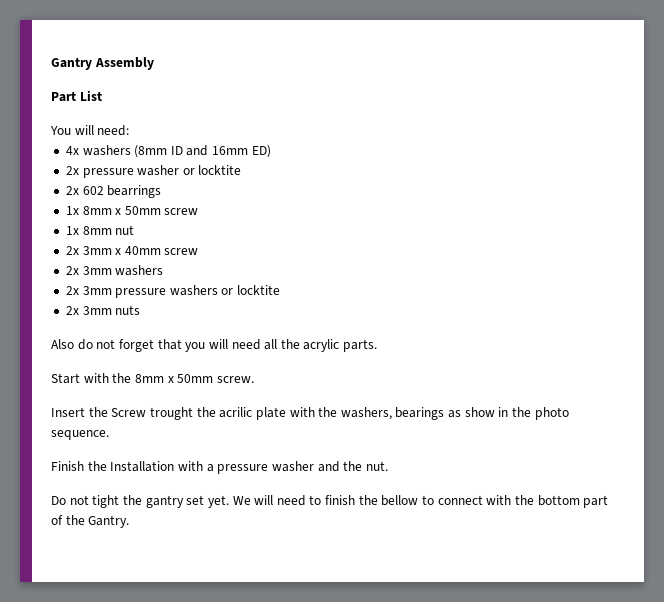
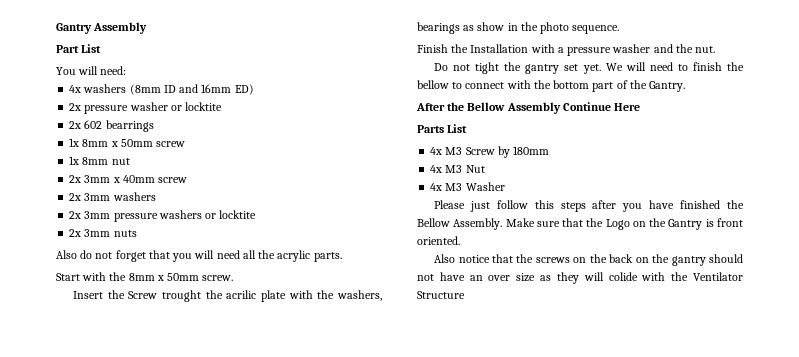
(130, 521) none -> [416,102,641,114] [417,124,468,133] [430,146,550,158] [430,165,485,173] [430,182,505,191] [434,200,744,212] [417,218,743,230] [417,236,460,245] [434,254,743,266] [417,272,743,284] [417,291,465,299] // After the Bellow Assembly Continue Here // Parts List // 4x M3 Screw by 180mm // 4x M3 Nut // 4x M3 Washer // Please just follow this steps after you have finished the Bellow Assembly. Make sure that the Logo on the Gantry is front oriented. // Also notice that the screws on the back on the gantry should not have an over size as they will colide with the Ventilator Structure

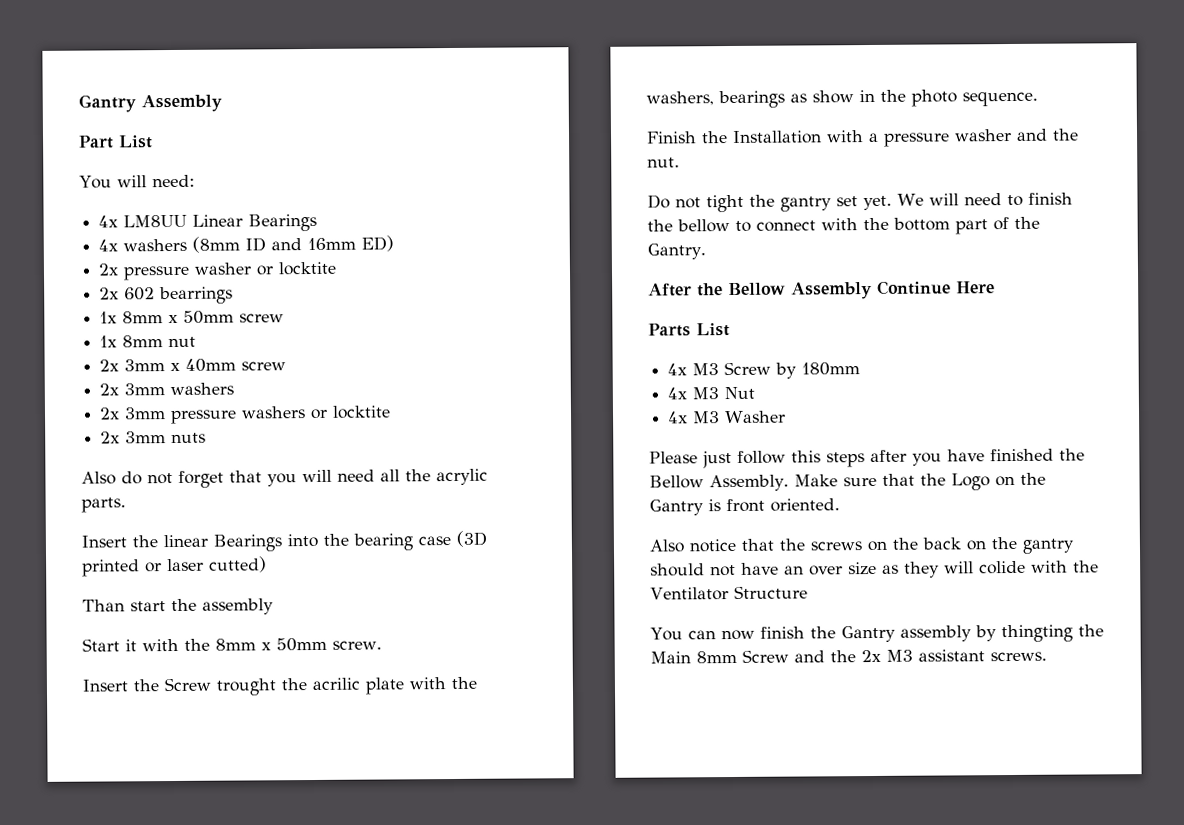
(127, 70) none -> [98,213,318,232] // 4x LM8UU Linear Bearings
(342, 257) none -> [81,530,487,552] [82,556,267,577] [82,598,274,615] // Insert the linear Bearings into the bearing case (3D printed or laser cutted) // Than start the assembly
(80, 277) none -> [125,639,137,652] it
(465, 295) none -> [650,624,1104,643] [650,649,1047,664] // You can now finish the Gantry assembly by thingting the Main 8mm Screw and the 2x M3 assistant screws.

